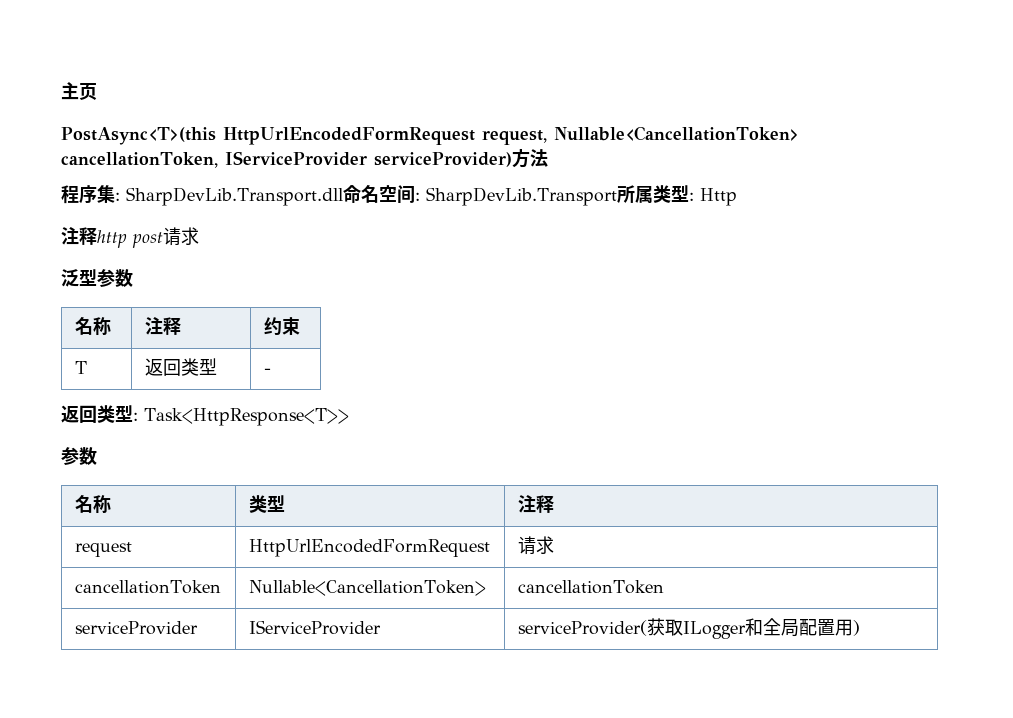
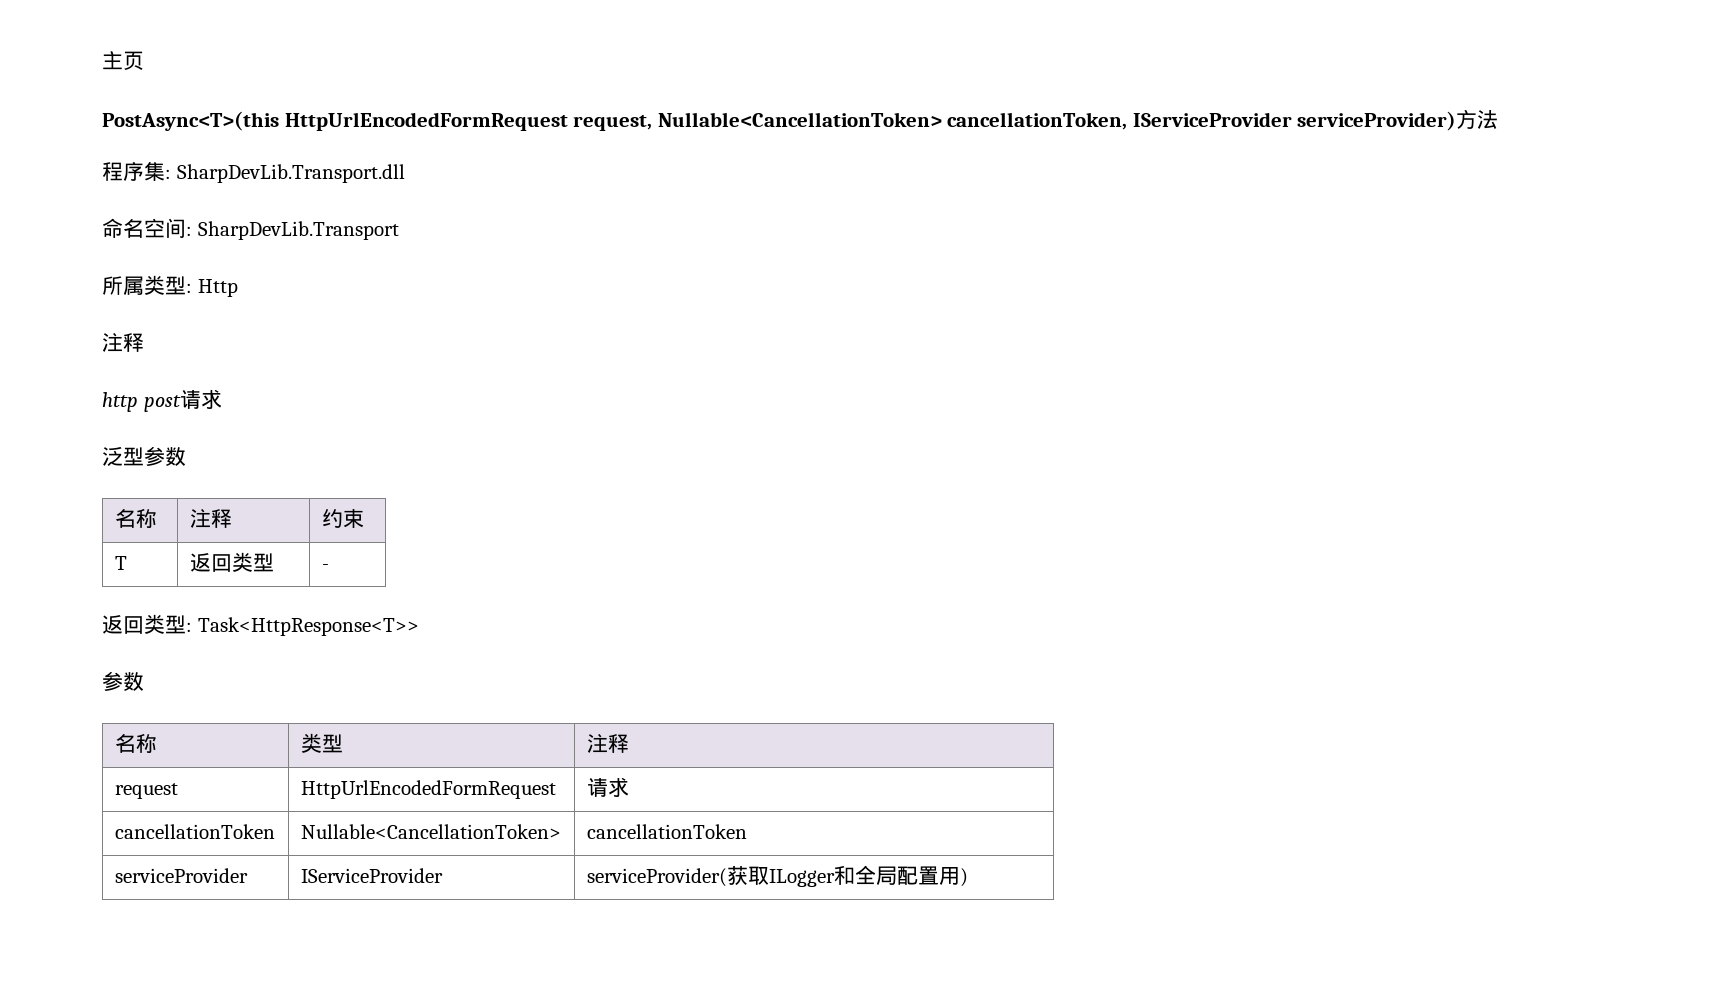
(343, 196) none -> (405, 173) //
(617, 196) none -> (399, 230) //
(97, 236) none -> (144, 342) //

